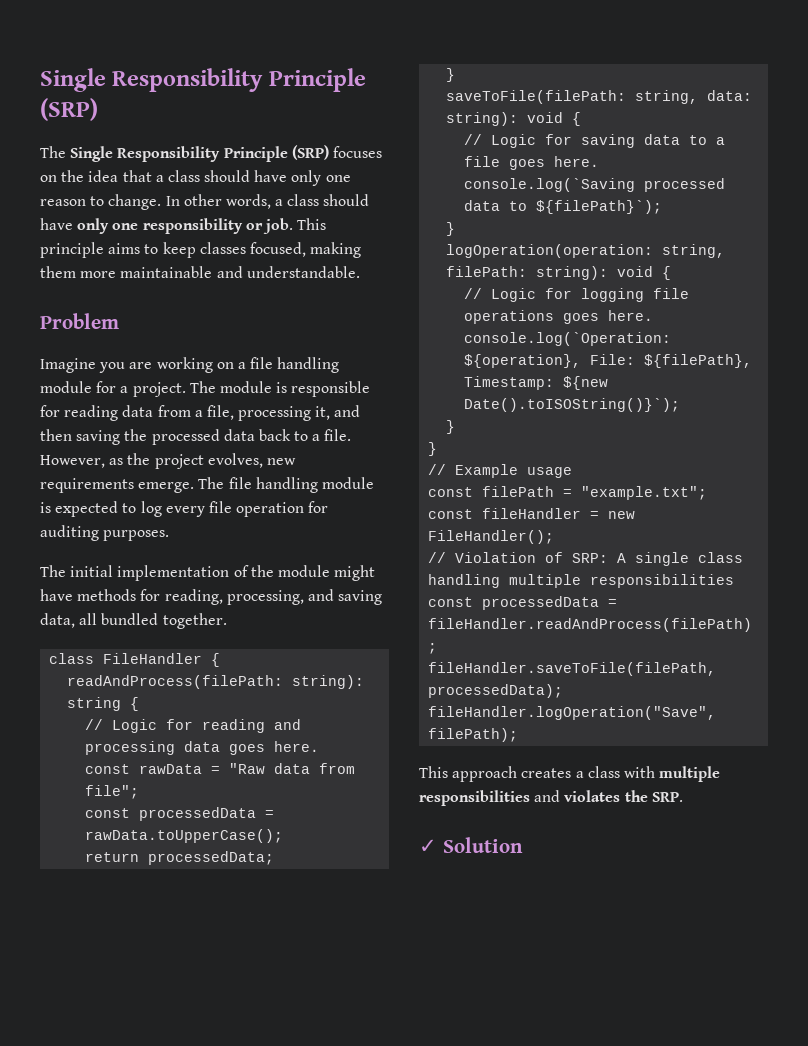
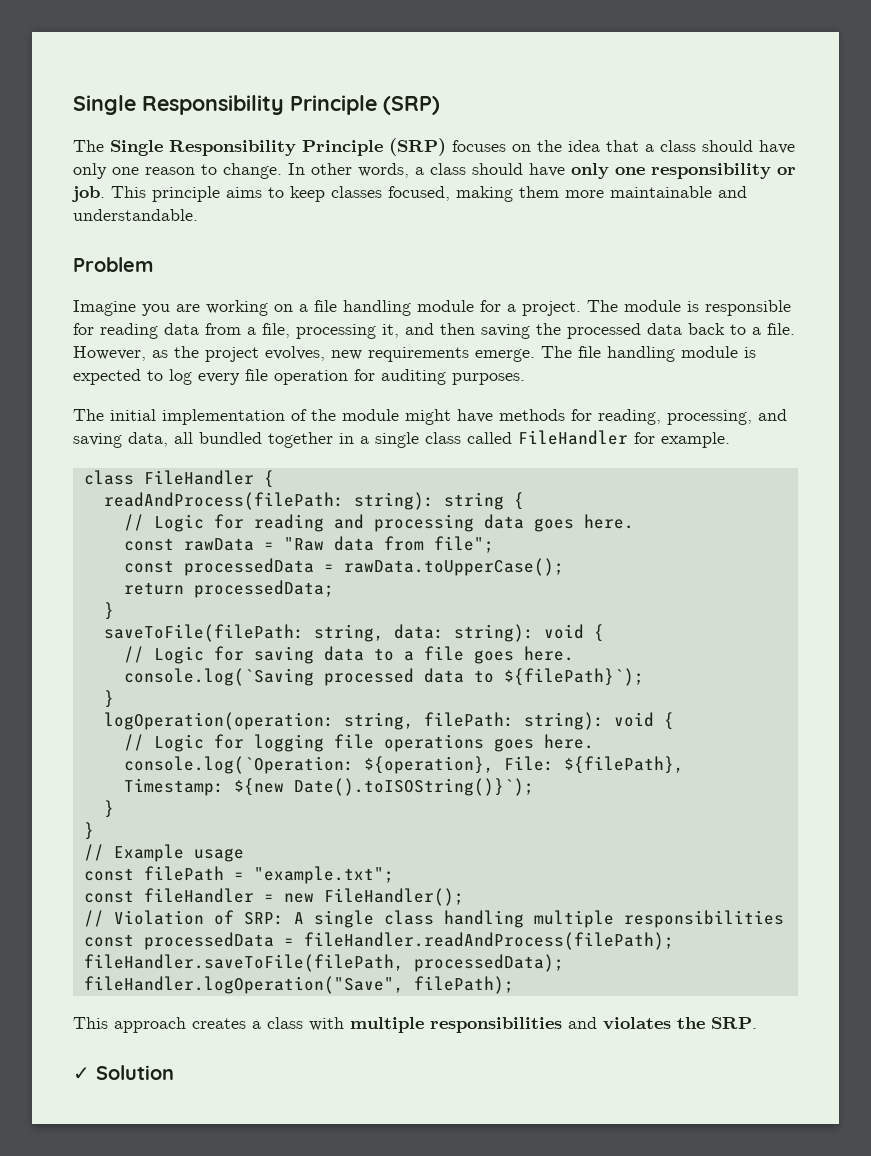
[162,613,227,629] together. -> [268,430,730,448] together in a single class called FileHandler for example.

